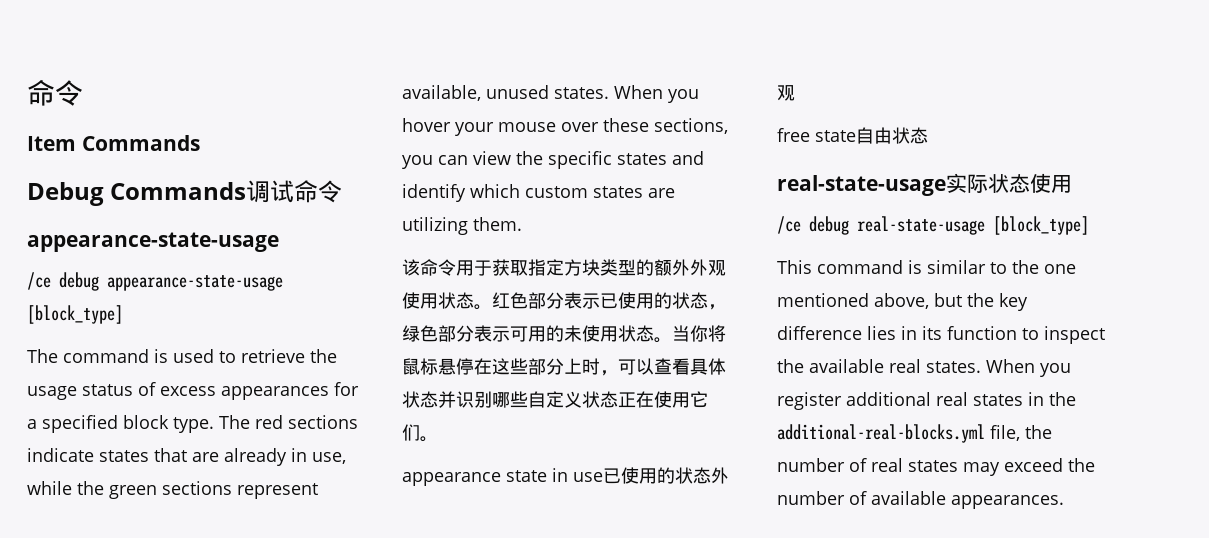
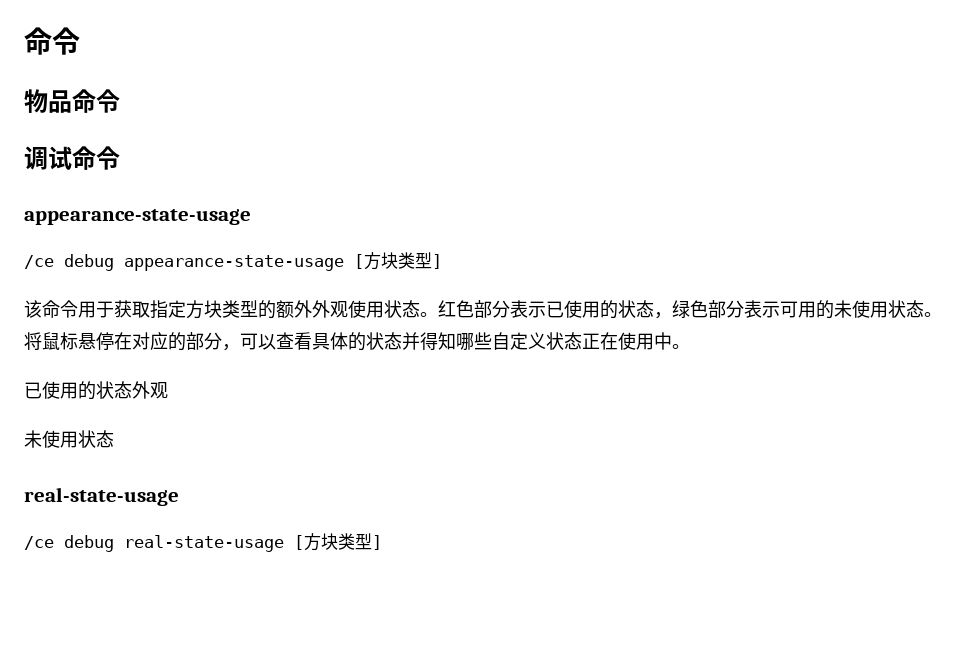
[27,80,83,106] [27,135,200,151] [27,182,247,206] 命令 // Item Commands // Debug Commands -> [24,27,80,55] [24,89,120,113] 命令 // 物品命令 //
[27,305,123,324] [27,349,337,363] [27,382,359,400] [27,415,358,433] [27,448,346,466] [27,481,318,499] [402,85,699,103] [402,118,728,136] [402,151,704,169] [402,184,675,202] [402,217,522,235] [block_type] // The command is used to retrieve the usage status of excess appearances for a specified block type. The red sections indicate states that are already in use, while the green sections represent available, unused states. When you hover your mouse over these sections, you can view the specific states and identify which custom states are utilizing them. -> [354,252,442,270] [方块类型]
[672,325,708,342] 当你 -> (942, 314) none
[492,358,600,375] 这些部分上时 -> [132,332,222,351] 对应的部分
[402,391,492,408] 状态并识别 -> [348,332,456,351] 的状态并得知
[690,391,708,408] [402,424,420,441] 它们 -> [654,332,672,350] 中
[402,468,603,486] appearance state in use -> (690, 346) none
[777,127,892,144] free state自由 -> [24,430,78,448] 未使用
[946,173,1072,193] 实际状态使用 -> (179, 496) none
[993,216,1089,235] [777,260,1076,274] [777,293,1028,311] [777,326,1105,344] [777,359,1071,377] [777,392,1076,410] [777,424,1052,443] [777,458,1095,476] [777,491,1064,509] [block_type] // This command is similar to the one mentioned above, but the key difference lies in its function to inspect the available real states. When you register additional real states in the additional-real-blocks.yml file, the number of real states may exceed the number of available appearances. -> [294,533,382,551] [方块类型]

